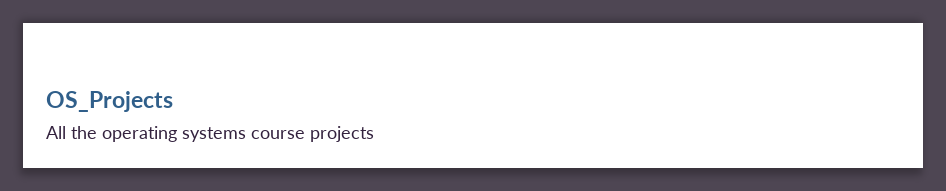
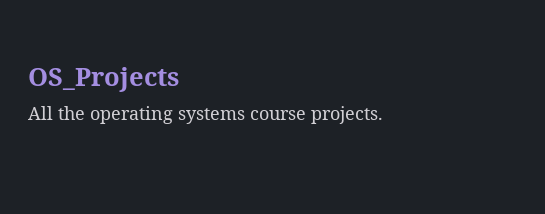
[310,126,374,142] projects -> [311,106,383,124] projects.

